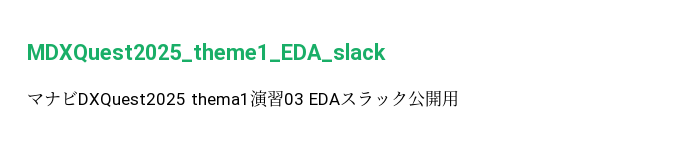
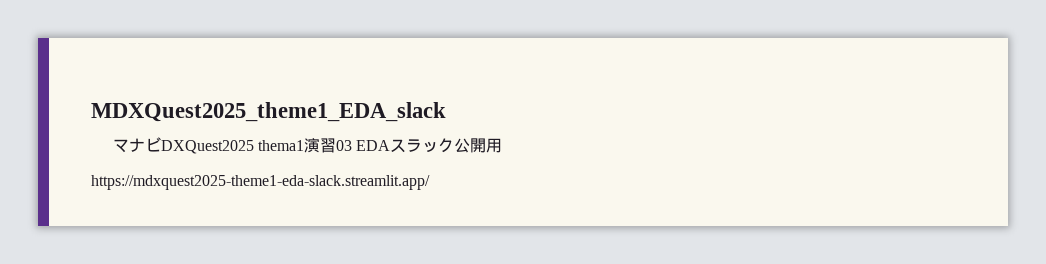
(459, 98) none -> [91,175,430,190] // https://mdxquest2025-theme1-eda-slack.streamlit.app/

